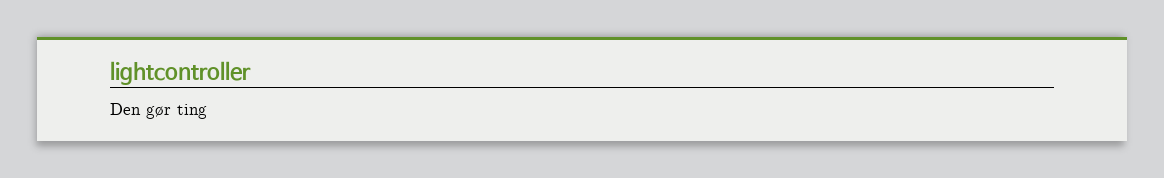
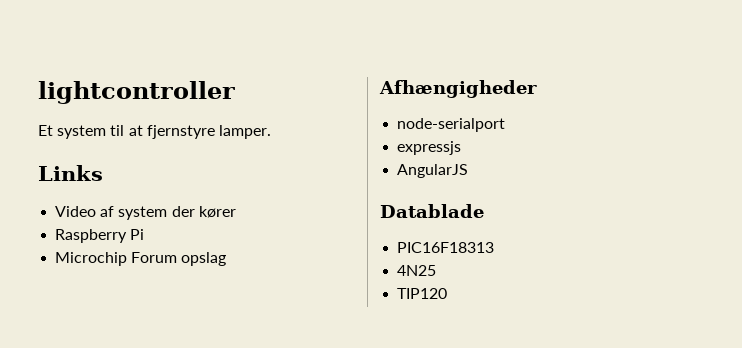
[110,103,207,119] Den gør ting -> [38,125,271,139] [38,165,103,181] [55,206,236,220] [55,229,145,243] [55,252,227,266] [379,80,537,98] [397,118,506,132] [397,141,462,155] [397,164,469,178] [380,204,484,218] [397,242,495,253] [397,265,437,276] [397,288,448,299] Et system til at fjernstyre lamper. // Links // Video af system der kører // Raspberry Pi // Microchip Forum opslag // Afhængigheder // node-serialport // expressjs // AngularJS // Datablade // PIC16F18313 // 4N25 // TIP120

